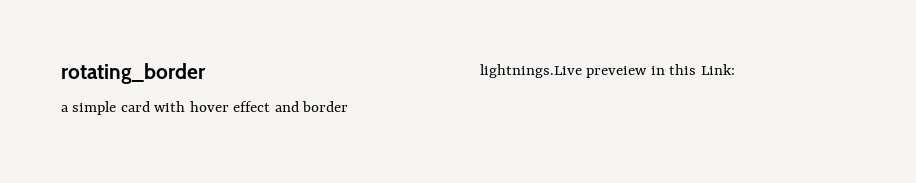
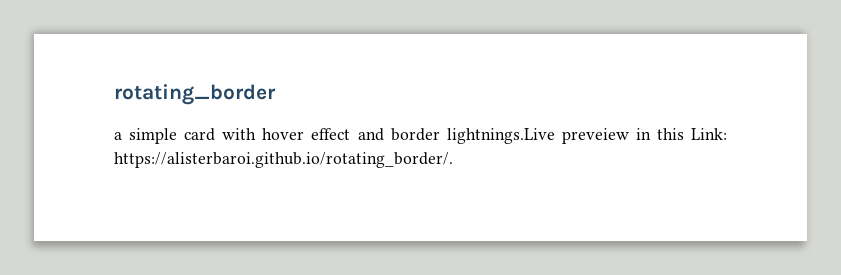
(735, 69) none -> [114,152,453,168] https://alisterbaroi.github.io/rotating_border/.

